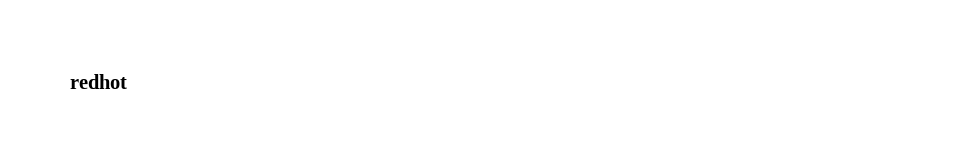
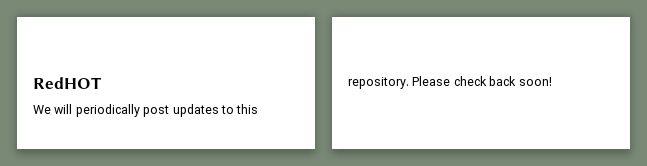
[70,74,127,89] redhot -> [33,77,101,89] [33,104,259,117] [348,76,552,89] RedHOT // We will periodically post updates to this repository. Please check back soon!

